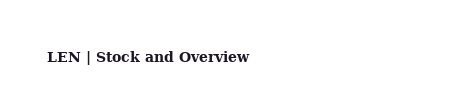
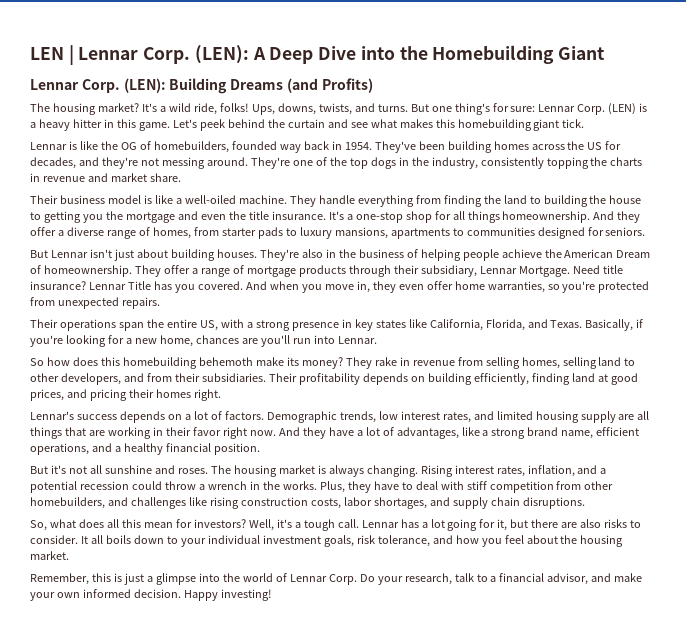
[96,51,250,62] Stock and Overview -> [78,45,605,64] [30,78,373,94] [30,103,648,115] [30,119,585,131] [30,141,622,153] [30,157,643,169] [30,173,181,182] [30,195,642,207] [30,211,641,223] [30,227,646,239] [30,249,651,261] [30,265,623,277] [30,281,650,293] [30,297,160,309] [30,319,644,331] [30,335,377,347] [30,357,636,369] [30,373,638,385] [30,389,221,401] [30,411,650,423] [30,427,640,439] [30,443,260,455] [30,465,607,477] [30,481,614,493] [30,497,585,509] [30,519,642,531] [30,535,624,547] [30,551,69,560] [30,573,643,585] [30,589,272,601] Lennar Corp. (LEN): A Deep Dive into the Homebuilding Giant // Lennar Corp. (LEN): Building Dreams (and Profits) // The housing market? It's a wild ride, folks! Ups, downs, twists, and turns. But one thing's for sure: Lennar Corp. (LEN) is a heavy hitter in this game. Let's peek behind the curtain and see what makes this homebuilding giant tick. // Lennar is like the OG of homebuilders, founded way back in 1954. They've been building homes across the US for decades, and they're not messing around. They're one of the top dogs in the industry, consistently topping the charts in revenue and market share. // Their business model is like a well-oiled machine. They handle everything from finding the land to building the house to getting you the mortgage and even the title insurance. It's a one-stop shop for all things homeownership. And they offer a diverse range of homes, from starter pads to luxury mansions, apartments to communities designed for seniors. // But Lennar isn't just about building houses. They're also in the business of helping people achieve the American Dream of homeownership. They offer a range of mortgage products through their subsidiary, Lennar Mortgage. Need title insurance? Lennar Title has you covered. And when you move in, they even offer home warranties, so you're protected from unexpected repairs. // Their operations span the entire US, with a strong presence in key states like California, Florida, and Texas. Basically, if you're looking for a new home, chances are you'll run into Lennar. // So how does this homebuilding behemoth make its money? They rake in revenue from selling homes, selling land to other developers, and from their subsidiaries. Their profitability depends on building efficiently, finding land at good prices, and pricing their homes right. // Lennar's success depends on a lot of factors. Demographic trends, low interest rates, and limited housing supply are all things that are working in their favor right now. And they have a lot of advantages, like a strong brand name, efficient operations, and a healthy financial position. // But it's not all sunshine and roses. The housing market is always changing. Rising interest rates, inflation, and a potential recession could throw a wrench in the works. Plus, they have to deal with stiff competition from other homebuilders, and challenges like rising construction costs, labor shortages, and supply chain disruptions. // So, what does all this mean for investors? Well, it's a tough call. Lennar has a lot going for it, but there are also risks to consider. It all boils down to your individual investment goals, risk tolerance, and how you feel about the housing market. // Remember, this is just a glimpse into the world of Lennar Corp. Do your research, talk to a financial advisor, and make your own informed decision. Happy investing!

